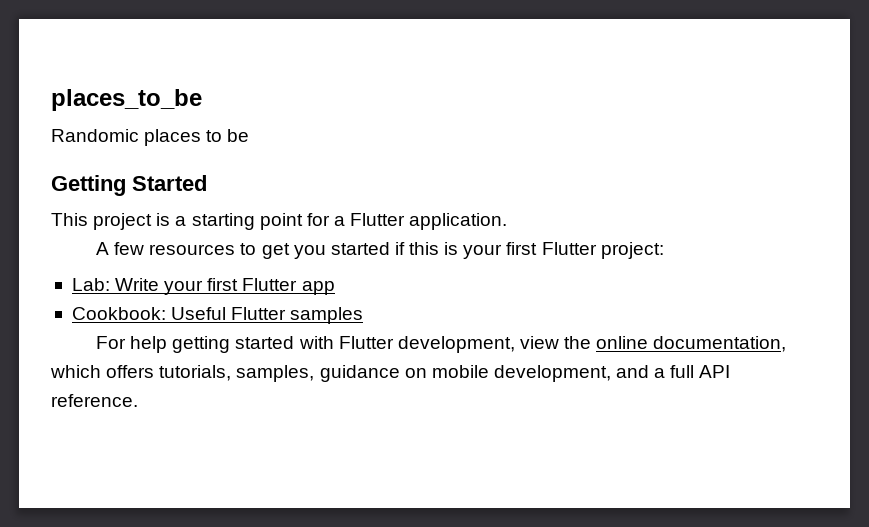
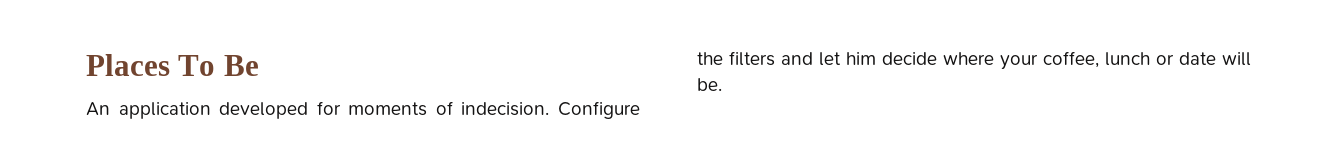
[51,89,202,111] [51,129,250,146] [51,175,207,196] [51,213,508,230] [96,242,664,259] [71,278,335,295] [71,307,364,324] [96,336,787,353] [50,365,731,382] [51,394,138,407] places_to_be // Randomic places to be // Getting Started // This project is a starting point for a Flutter application. // A few resources to get you started if this is your first Flutter project: // Lab: Write your first Flutter app // Cookbook: Useful Flutter samples // For help getting started with Flutter development, view the online documentation, which offers tutorials, samples, guidance on mobile development, and a full API reference. -> [86,54,259,76] [86,101,640,119] [697,51,1251,70] [697,78,722,91] Places To Be // An application developed for moments of indecision. Configure the filters and let him decide where your coffee, lunch or date will be.

